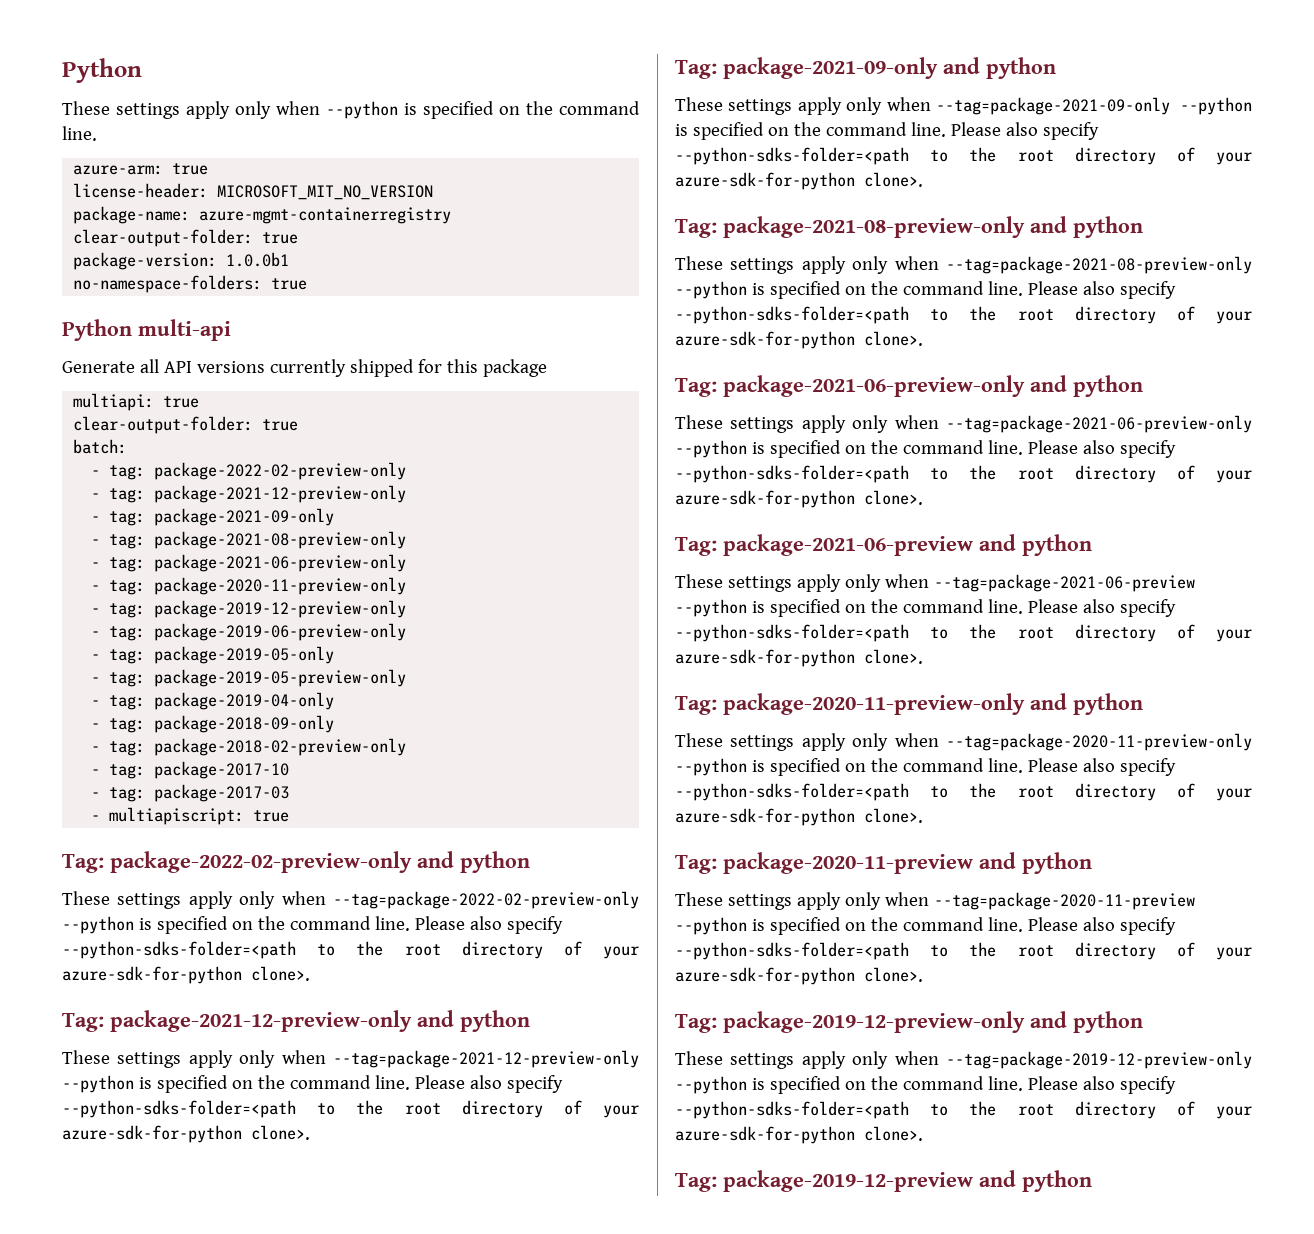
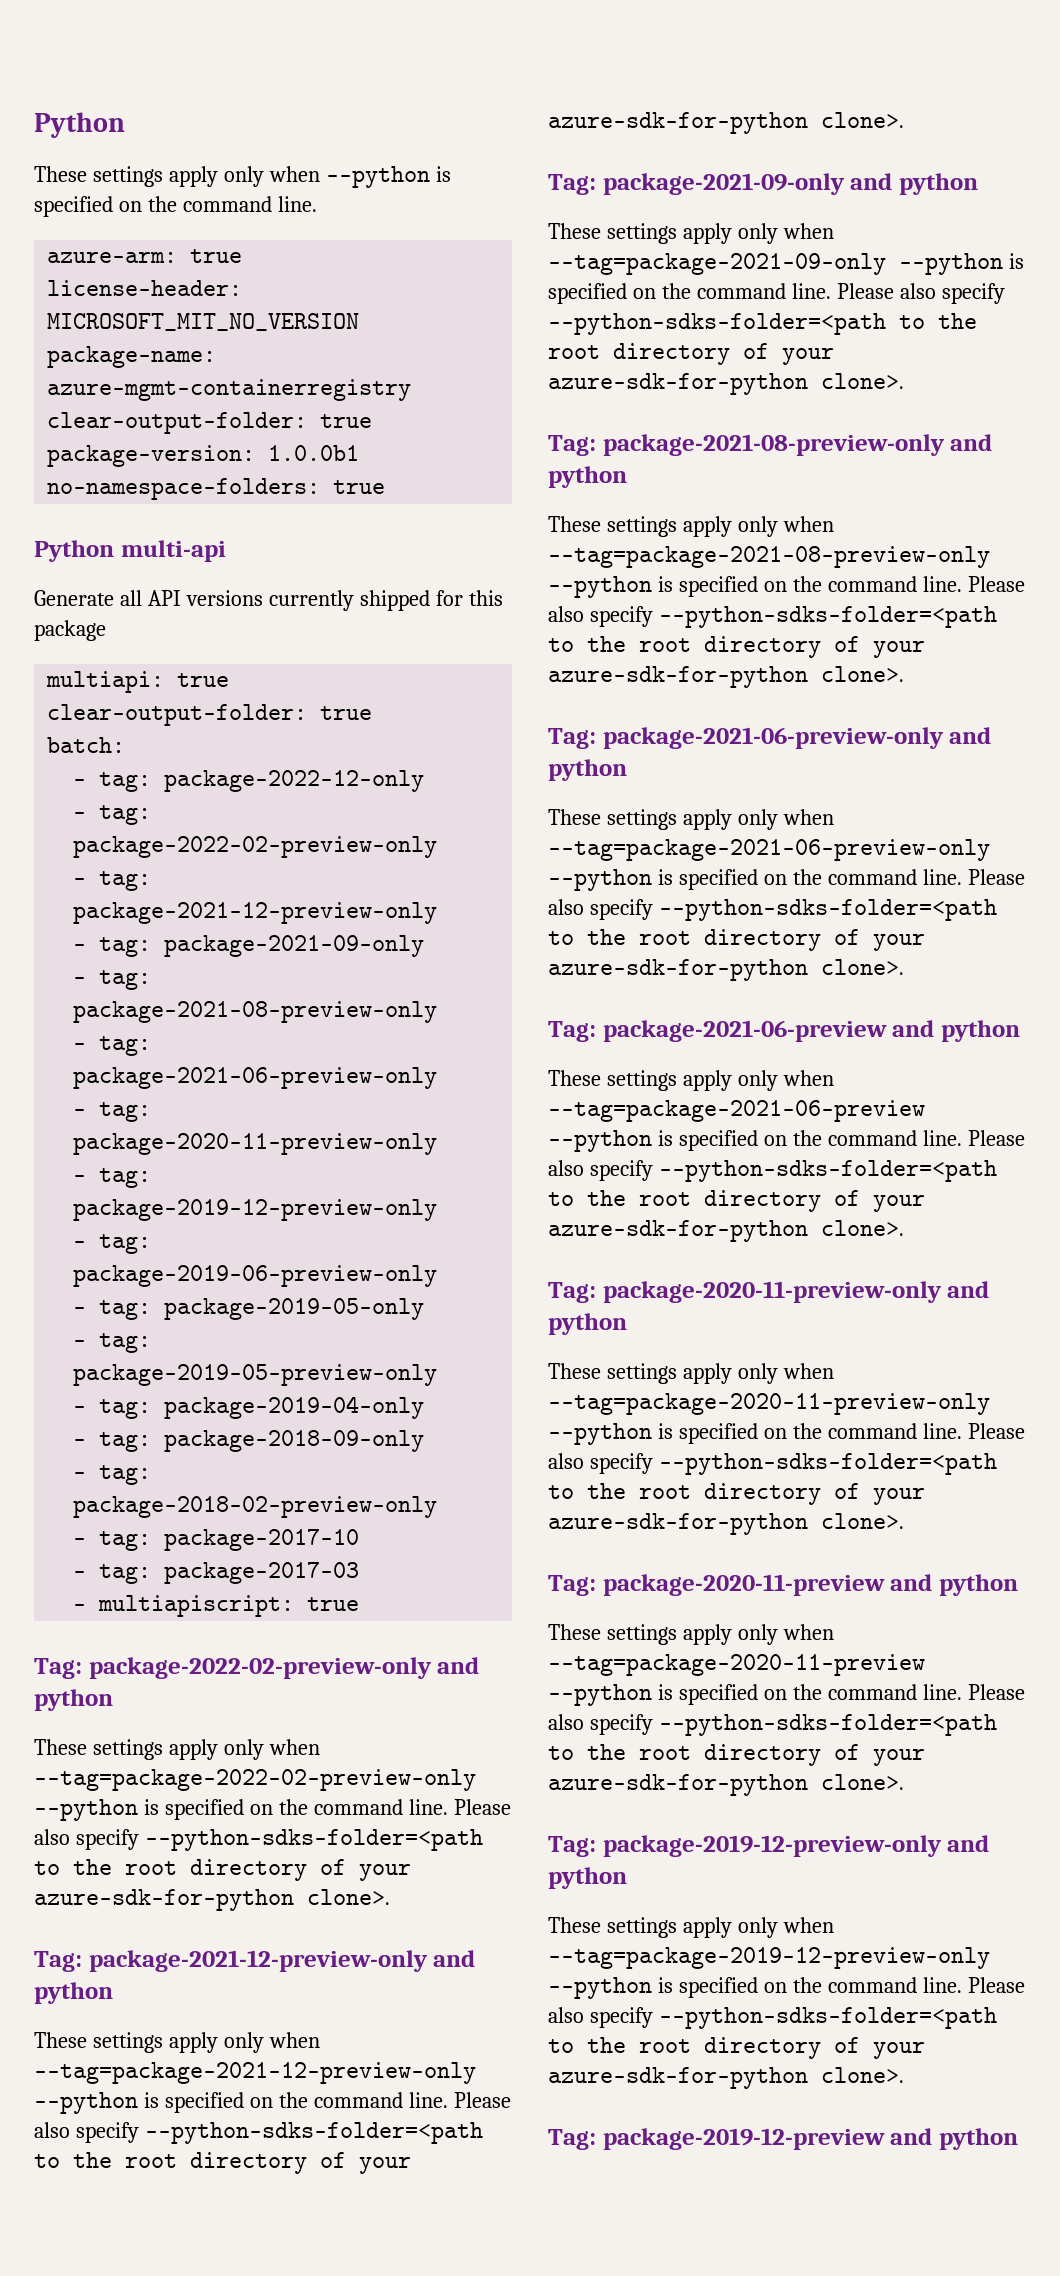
(128, 446) none -> [73,770,425,792] // - tag: package-2022-12-only

